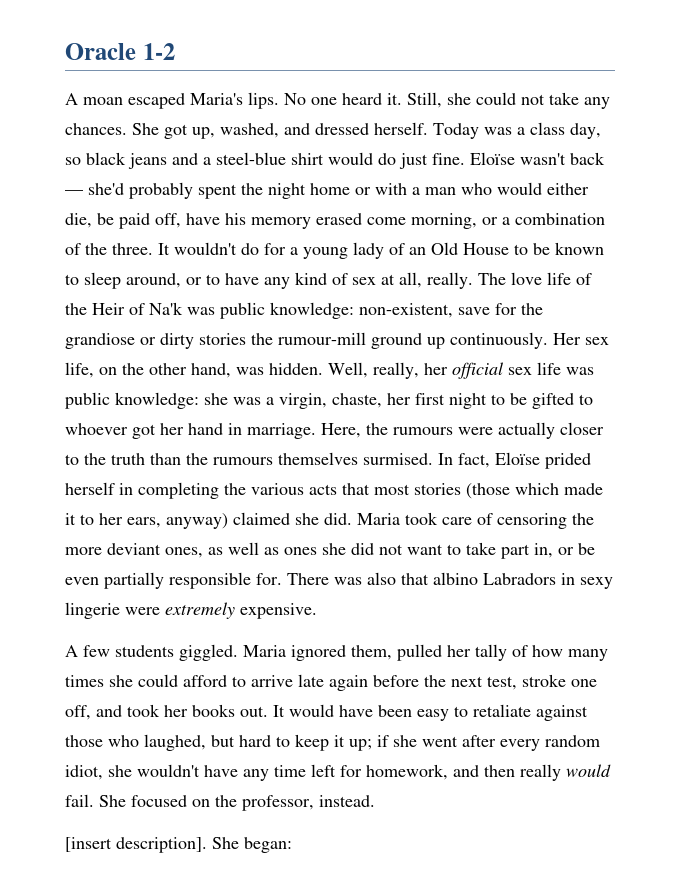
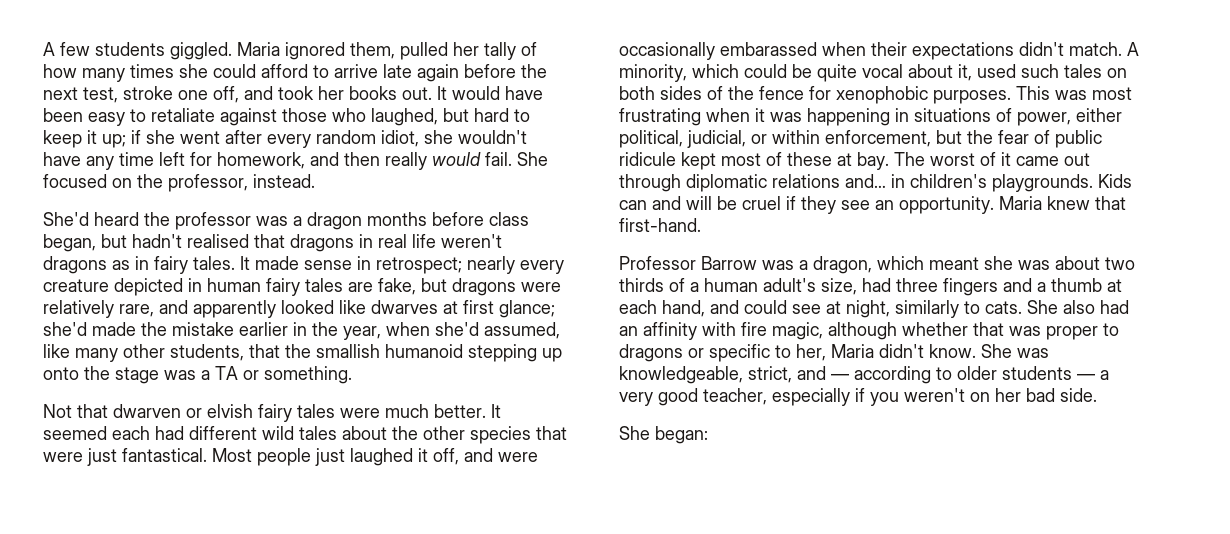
[65,43,175,60] [65,92,610,109] [65,122,601,139] [65,152,605,169] [65,182,589,199] [65,213,605,229] [65,242,604,259] [65,272,592,289] [65,302,543,319] [65,332,609,349] [65,362,594,379] [65,392,593,409] [65,422,604,439] [65,452,591,469] [65,482,603,499] [65,512,594,529] [65,542,595,559] [65,572,613,589] [65,602,317,619] Oracle 1-2 // A moan escaped Maria's lips. No one heard it. Still, she could not take any chances. She got up, washed, and dressed herself. Today was a class day, so black jeans and a steel-blue shirt would do just fine. Eloïse wasn't back — she'd probably spent the night home or with a man who would either die, be paid off, have his memory erased come morning, or a combination of the three. It wouldn't do for a young lady of an Old House to be known to sleep around, or to have any kind of sex at all, really. The love life of the Heir of Na'k was public knowledge: non-existent, save for the grandiose or dirty stories the rumour-mill ground up continuously. Her sex life, on the other hand, was hidden. Well, really, her official sex life was public knowledge: she was a virgin, chaste, her first night to be gifted to whoever got her hand in marriage. Here, the rumours were actually closer to the truth than the rumours themselves surmised. In fact, Eloïse prided herself in completing the various acts that most stories (those which made it to her ears, anyway) claimed she did. Maria took care of censoring the more deviant ones, as well as ones she did not want to take part in, or be even partially responsible for. There was also that albino Labradors in sexy lingerie were extremely expensive. // -> (43, 49) none
[65,837,207,853] [insert description]. -> [43,212,529,230] [43,234,502,252] [43,256,564,274] [43,278,561,296] [43,300,555,318] [43,322,560,340] [43,344,562,362] [43,366,352,384] [43,404,501,422] [43,426,567,444] [43,448,538,466] [619,42,1139,60] [619,64,1127,82] [619,86,1132,104] [619,108,1122,126] [619,130,1102,148] [619,152,1090,170] [619,174,1132,192] [619,196,1126,214] [619,218,701,232] [619,256,1135,274] [619,278,1122,296] [619,300,1129,318] [619,322,1119,340] [619,344,1049,362] [619,366,1109,384] [619,388,1097,406] She'd heard the professor was a dragon months before class began, but hadn't realised that dragons in real life weren't dragons as in fairy tales. It made sense in retrospect; nearly every creature depicted in human fairy tales are fake, but dragons were relatively rare, and apparently looked like dwarves at first glance; she'd made the mistake earlier in the year, when she'd assumed, like many other students, that the smallish humanoid stepping up onto the stage was a TA or something. // Not that dwarven or elvish fairy tales were much better. It seemed each had different wild tales about the other species that were just fantastical. Most people just laughed it off, and were occasionally embarassed when their expectations didn't match. A minority, which could be quite vocal about it, used such tales on both sides of the fence for xenophobic purposes. This was most frustrating when it was happening in situations of power, either political, judicial, or within enforcement, but the fear of public ridicule kept most of these at bay. The worst of it came out through diplomatic relations and… in children's playgrounds. Kids can and will be cruel if they see an opportunity. Maria knew that first-hand. // Professor Barrow was a dragon, which meant she was about two thirds of a human adult's size, had three fingers and a thumb at each hand, and could see at night, similarly to cats. She also had an affinity with fire magic, although whether that was proper to dragons or specific to her, Maria didn't know. She was knowledgeable, strict, and — according to older students — a very good teacher, especially if you weren't on her bad side. //

